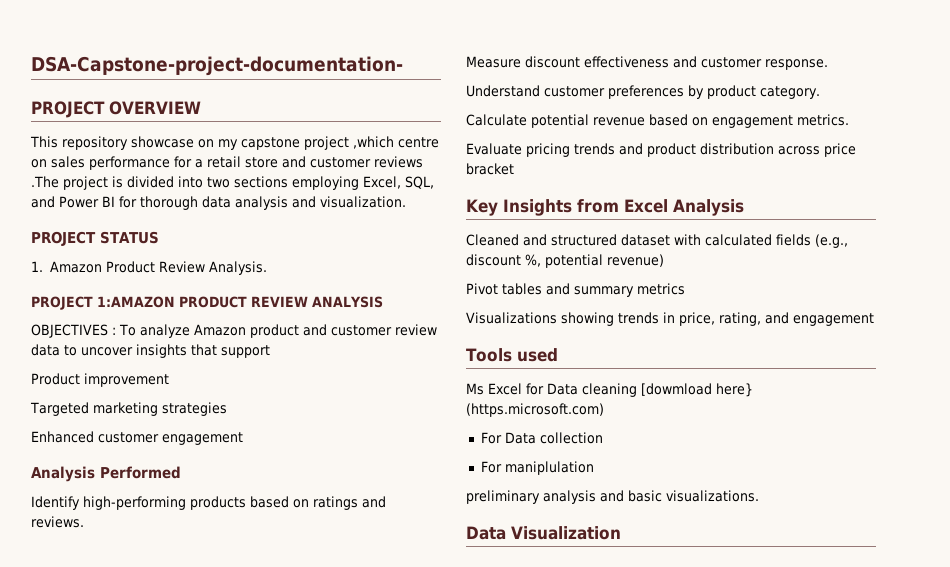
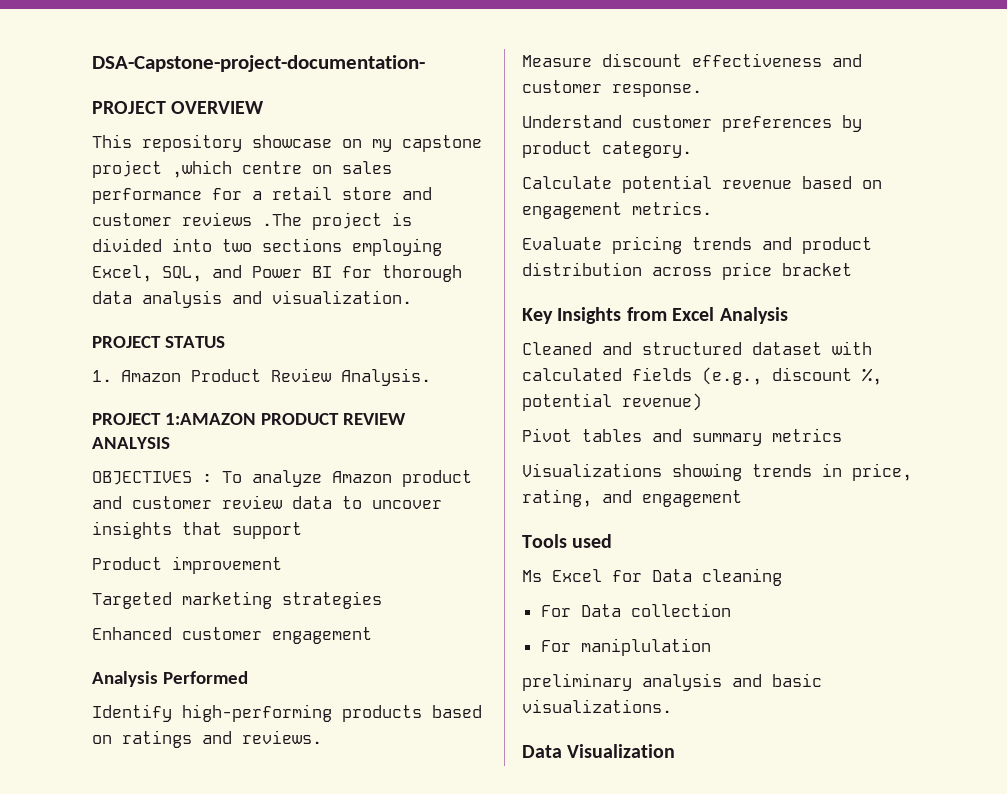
[641,383,753,397] [466,403,604,417] [dowmload here} (https.microsoft.com) -> (782, 577) none

